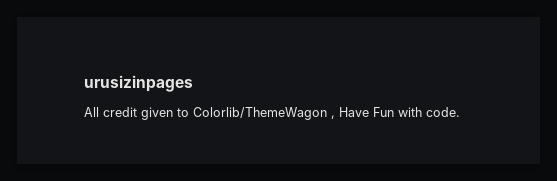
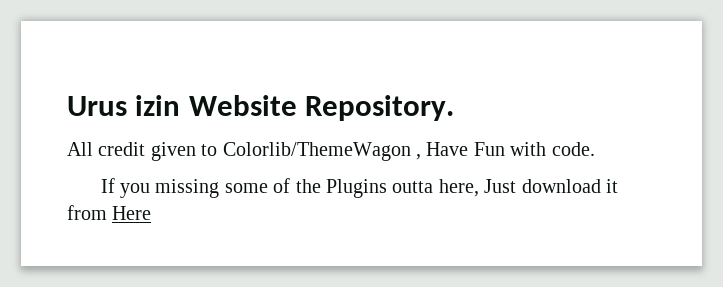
[84,75,193,92] urusizinpages -> [67,95,455,121] Urus izin Website Repository.
(460, 112) none -> [100,178,618,198] [67,205,152,220] // If you missing some of the Plugins outta here, Just download it from Here

